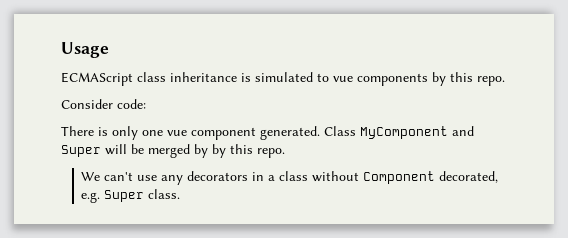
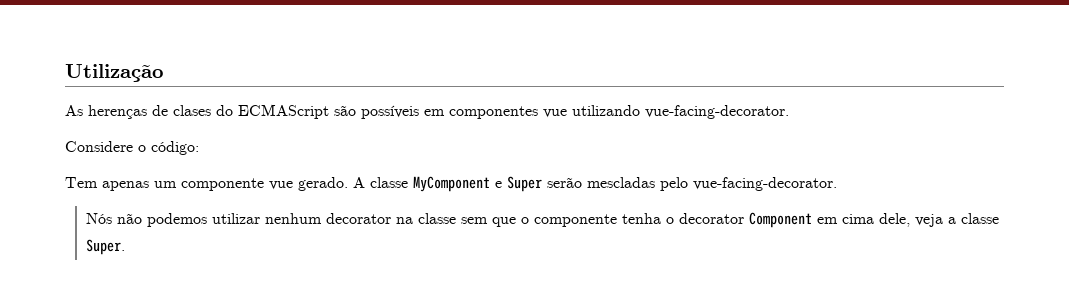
[61,42,109,58] [61,72,505,86] [61,99,146,109] [61,126,474,140] [61,144,285,158] [81,171,499,185] [81,189,181,203] Usage // ECMAScript class inheritance is simulated to vue components by this repo. // Consider code: // There is only one vue component generated. Class MyComponent and Super will be merged by by this repo. // We can't use any decorators in a class without Component decorated, e.g. Super class. -> [65,64,164,82] [65,104,789,119] [65,141,199,155] [65,176,837,192] [85,212,999,228] [85,239,125,255] Utilização // As herenças de clases do ECMAScript são possíveis em componentes vue utilizando vue-facing-decorator. // Considere o código: // Tem apenas um componente vue gerado. A classe MyComponent e Super serão mescladas pelo vue-facing-decorator. // Nós não podemos utilizar nenhum decorator na classe sem que o componente tenha o decorator Component em cima dele, veja a classe Super.

